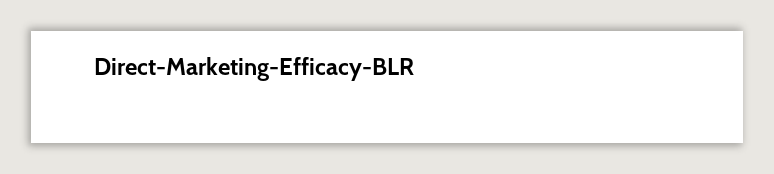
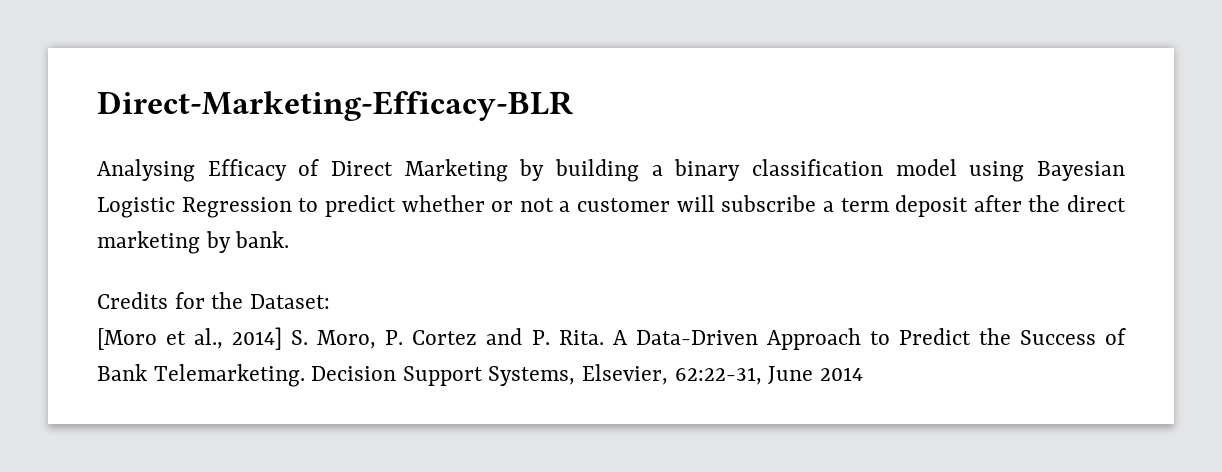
(414, 69) none -> [97,159,1125,182] [97,195,1126,218] [97,231,290,254] [97,292,330,309] [97,327,1126,350] [97,364,863,387] // Analysing Efficacy of Direct Marketing by building a binary classification model using Bayesian Logistic Regression to predict whether or not a customer will subscribe a term deposit after the direct marketing by bank. // Credits for the Dataset: // [Moro et al., 2014] S. Moro, P. Cortez and P. Rita. A Data-Driven Approach to Predict the Success of Bank Telemarketing. Decision Support Systems, Elsevier, 62:22-31, June 2014

